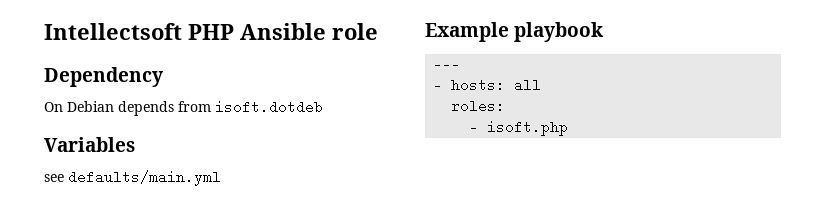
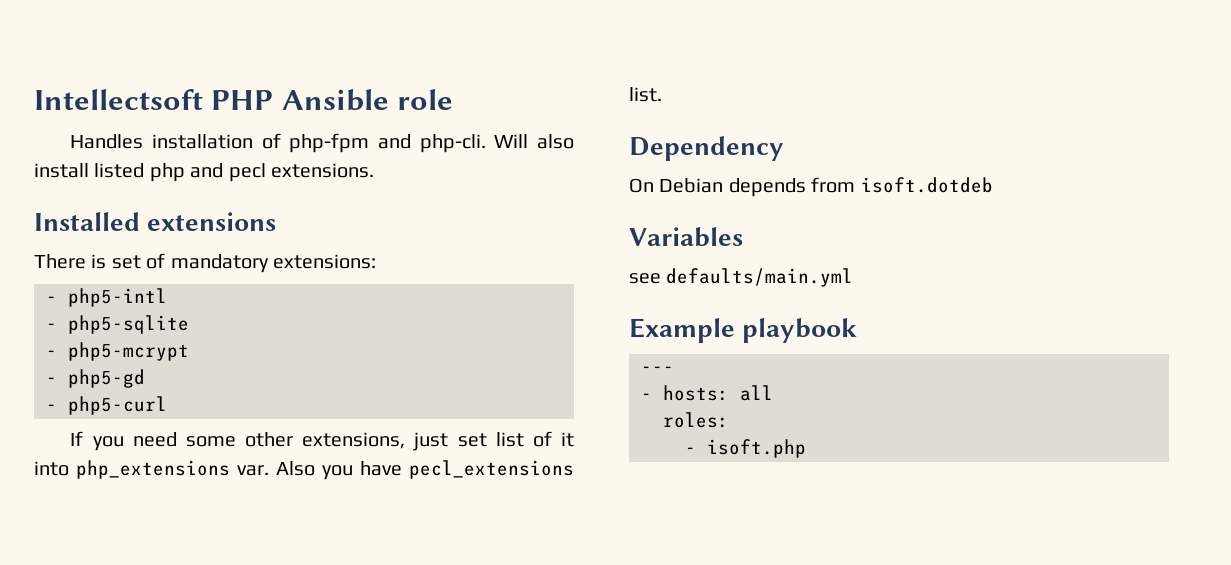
(378, 31) none -> [70,133,574,153] [34,163,374,182] [34,212,277,231] [34,253,376,273] [46,288,167,307] [46,315,189,334] [46,342,189,361] [46,369,145,388] [46,396,167,415] [70,431,574,451] [34,460,574,480] [629,87,662,102] // Handles installation of php-fpm and php-cli. Will also install listed php and pecl extensions. // Installed extensions // There is set of mandatory extensions: // - php5-intl // - php5-sqlite // - php5-mcrypt // - php5-gd // - php5-curl // If you need some other extensions, just set list of it into php_extensions var. Also you have pecl_extensions list.

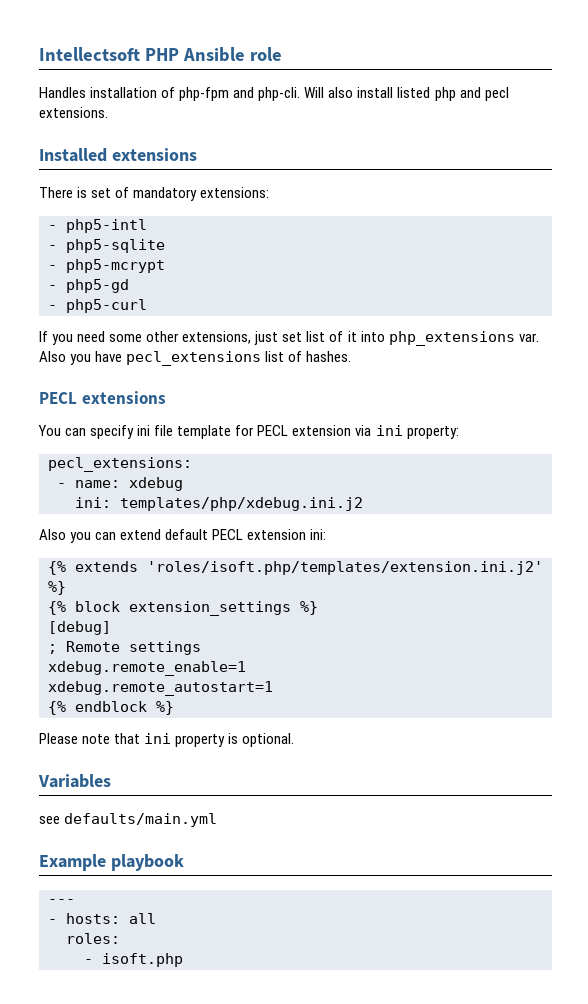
[629,87,662,102] [629,136,784,161] [629,177,993,197] list. // Dependency // On Debian depends from isoft.dotdeb -> [265,351,352,362] [39,391,166,404] [38,425,459,439] [48,457,192,472] [57,477,183,491] [75,497,363,511] [39,529,327,543] [48,561,543,575] [48,581,66,595] [48,601,318,616] [48,621,111,635] [48,641,201,655] [48,661,246,676] [48,681,273,696] [48,701,174,715] [39,733,295,747] list of hashes. // PECL extensions // You can specify ini file template for PECL extension via ini property: // pecl_extensions: // - name: xdebug // ini: templates/php/xdebug.ini.j2 // Also you can extend default PECL extension ini: // {% extends 'roles/isoft.php/templates/extension.ini.j2' %} // {% block extension_settings %} // [debug] // ; Remote settings // xdebug.remote_enable=1 // xdebug.remote_autostart=1 // {% endblock %} // Please note that ini property is optional.

